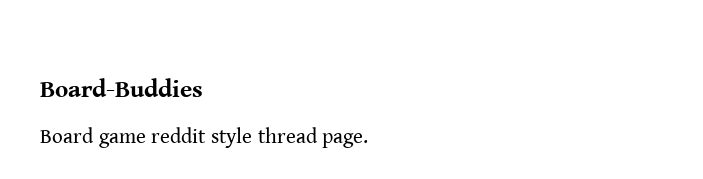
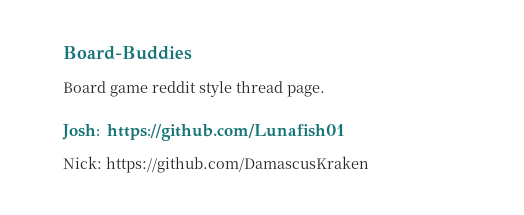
(369, 140) none -> [62,124,345,141] [63,156,369,173] // Josh: https://github.com/Lunafish01 // Nick: https://github.com/DamascusKraken

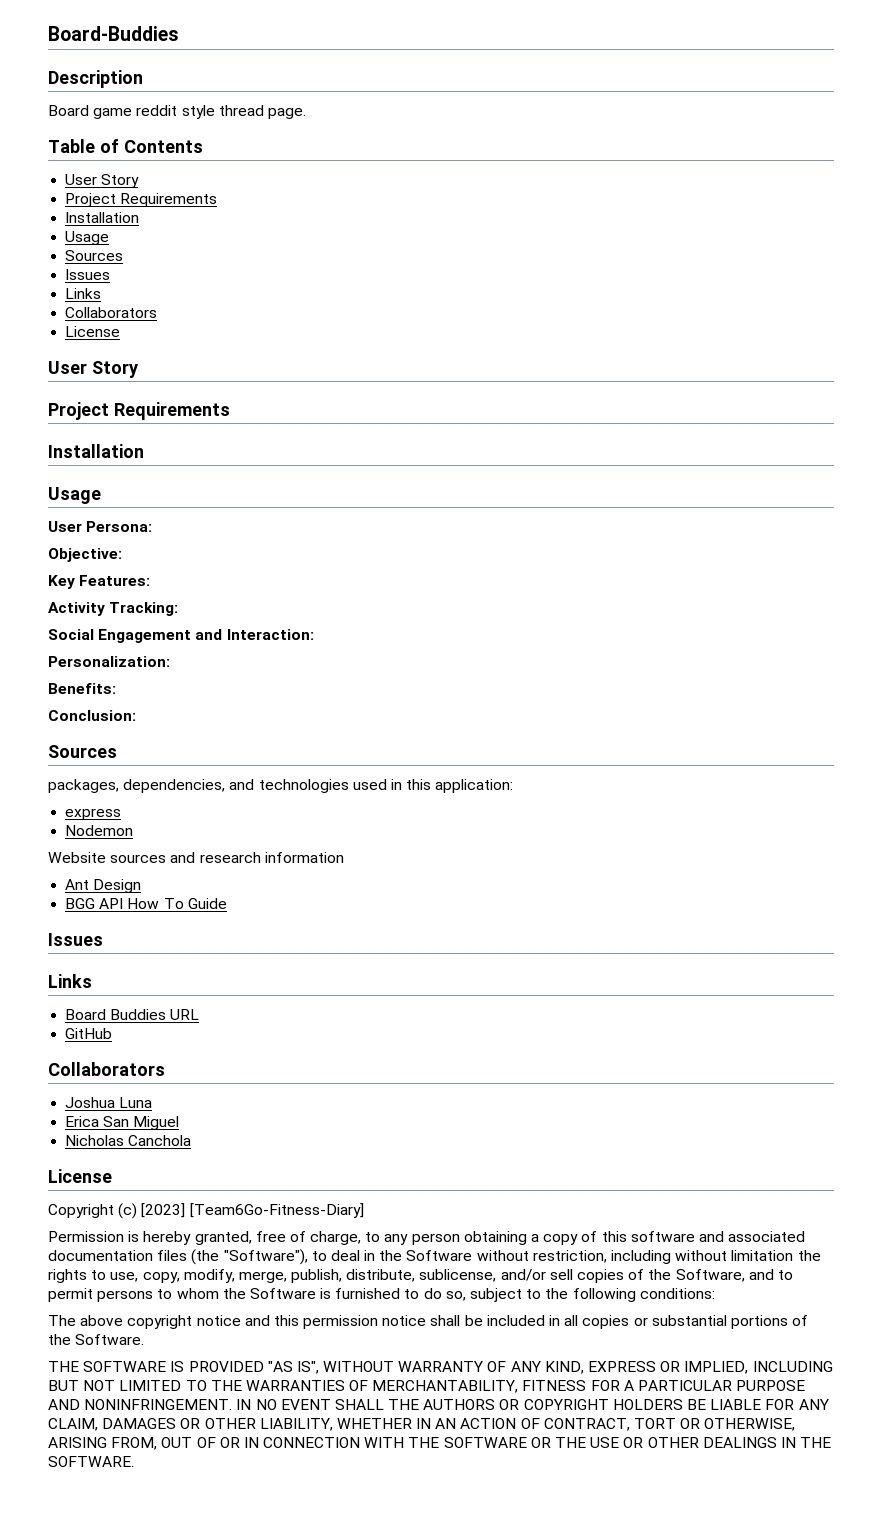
(192, 53) none -> [48,70,143,88] // Description
[62,124,345,141] [63,156,369,173] Josh: https://github.com/Lunafish01 // Nick: https://github.com/DamascusKraken -> [48,139,203,153] [65,174,140,188] [65,193,218,207] [65,212,140,223] [65,231,110,245] [65,250,124,261] [65,269,111,280] [65,288,102,299] [65,307,158,318] [65,326,121,337] [48,361,138,378] [48,402,230,420] [48,444,144,458] [48,487,101,504] [48,521,153,532] [48,548,122,562] [48,575,151,589] [48,602,179,616] [48,629,314,643] [48,656,170,667] [48,683,116,694] [48,710,136,721] [48,745,117,758] [48,779,514,793] [65,808,122,820] [65,825,134,836] [48,852,344,863] [65,879,142,893] [65,898,227,909] [48,933,103,946] [48,974,92,988] [65,1009,200,1020] [65,1028,113,1039] [48,1062,165,1076] [65,1097,153,1108] [65,1116,180,1130] [65,1135,192,1146] [48,1169,112,1183] [48,1203,364,1219] [48,1231,806,1245] [48,1249,821,1265] [48,1269,793,1283] [48,1288,715,1302] [48,1315,809,1329] [48,1334,145,1345] [48,1361,833,1374] [48,1380,806,1393] [48,1399,829,1410] [48,1418,796,1431] [48,1437,832,1450] [48,1456,134,1467] Table of Contents // User Story // Project Requirements // Installation // Usage // Sources // Issues // Links // Collaborators // License // User Story // Project Requirements // Installation // Usage // User Persona: // Objective: // Key Features: // Activity Tracking: // Social Engagement and Interaction: // Personalization: // Benefits: // Conclusion: // Sources // packages, dependencies, and technologies used in this application: // express // Nodemon // Website sources and research information // Ant Design // BGG API How To Guide // Issues // Links // Board Buddies URL // GitHub // Collaborators // Joshua Luna // Erica San Miguel // Nicholas Canchola // License // Copyright (c) [2023] [Team6Go-Fitness-Diary] // Permission is hereby granted, free of charge, to any person obtaining a copy of this software and associated documentation files (the "Software"), to deal in the Software without restriction, including without limitation the rights to use, copy, modify, merge, publish, distribute, sublicense, and/or sell copies of the Software, and to permit persons to whom the Software is furnished to do so, subject to the following conditions: // The above copyright notice and this permission notice shall be included in all copies or substantial portions of the Software. // THE SOFTWARE IS PROVIDED "AS IS", WITHOUT WARRANTY OF ANY KIND, EXPRESS OR IMPLIED, INCLUDING BUT NOT LIMITED TO THE WARRANTIES OF MERCHANTABILITY, FITNESS FOR A PARTICULAR PURPOSE AND NONINFRINGEMENT. IN NO EVENT SHALL THE AUTHORS OR COPYRIGHT HOLDERS BE LIABLE FOR ANY CLAIM, DAMAGES OR OTHER LIABILITY, WHETHER IN AN ACTION OF CONTRACT, TORT OR OTHERWISE, ARISING FROM, OUT OF OR IN CONNECTION WITH THE SOFTWARE OR THE USE OR OTHER DEALINGS IN THE SOFTWARE.

